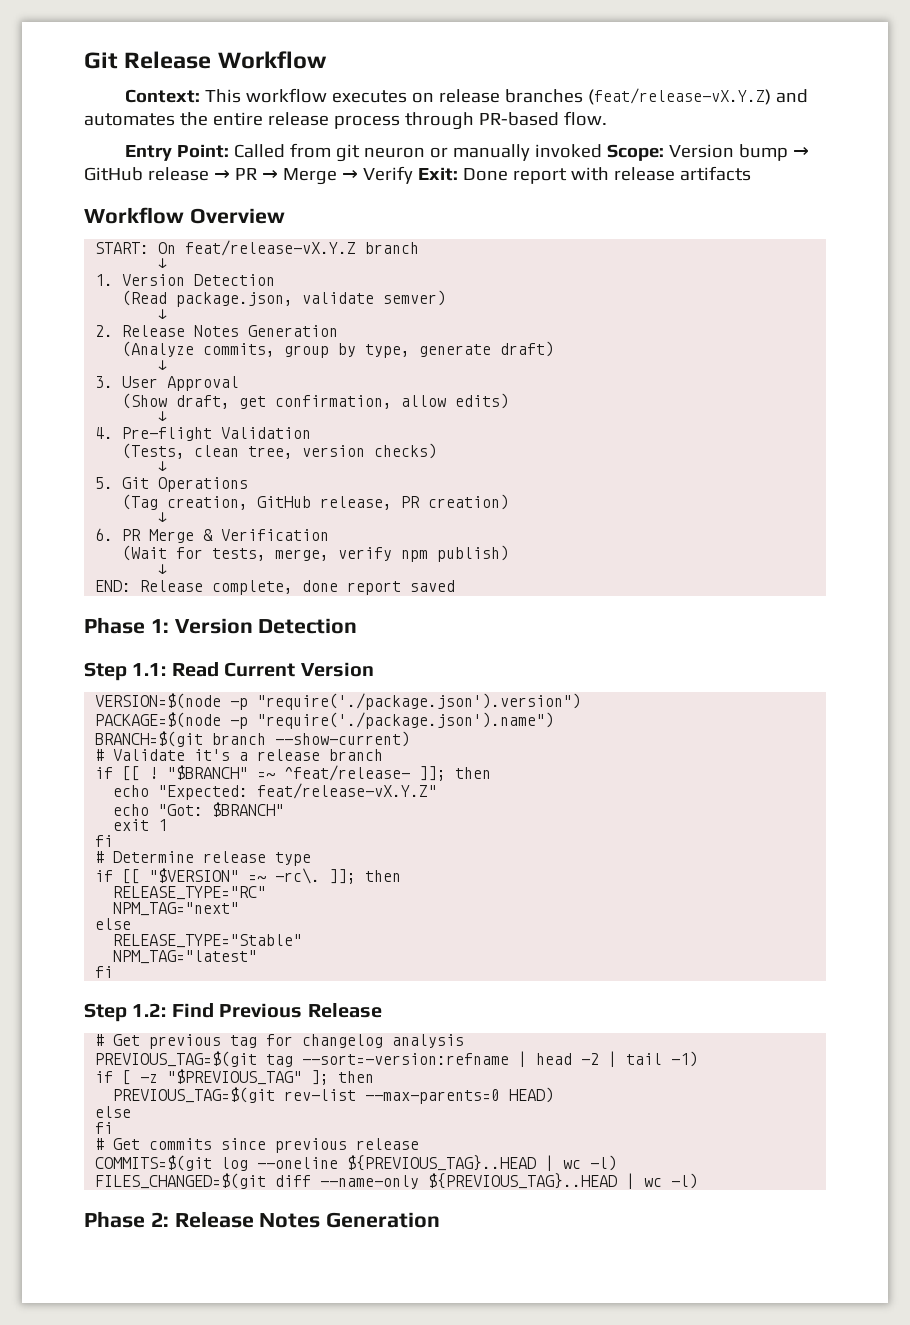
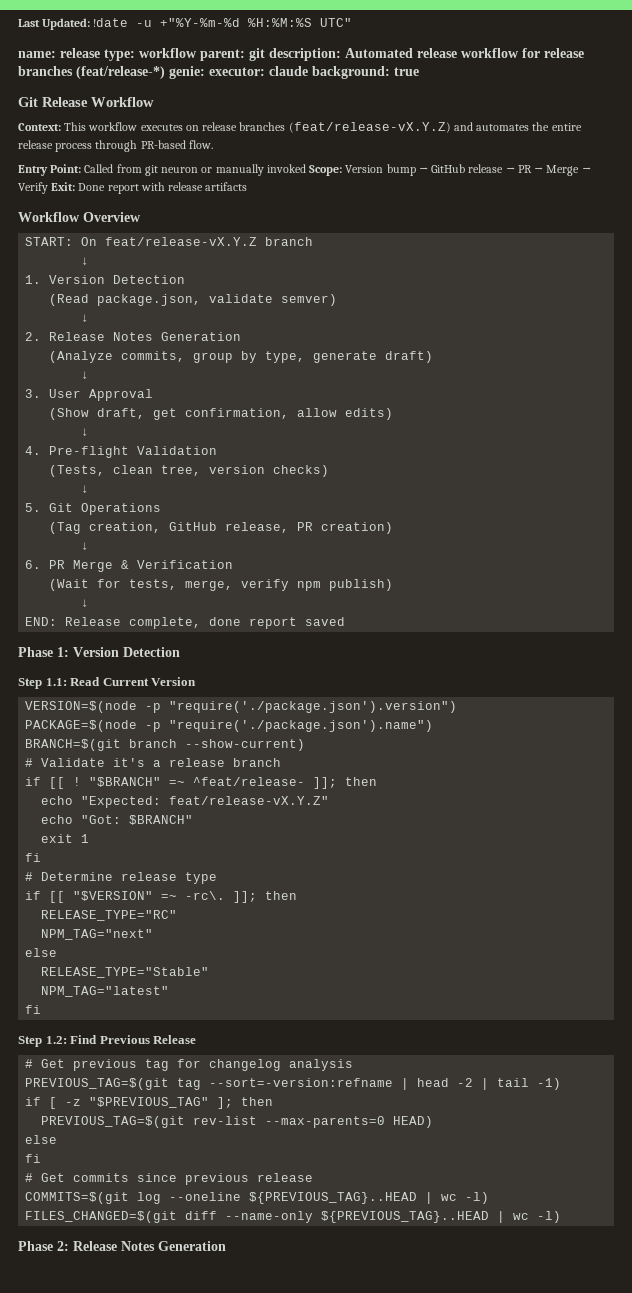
(84, 60) none -> [18,18,353,30] [18,48,584,61] [18,66,419,79] Last Updated: !date -u +"%Y-%m-%d %H:%M:%S UTC" // name: release type: workflow parent: git description: Automated release workflow for release branches (feat/release-*) genie: executor: claude background: true //

